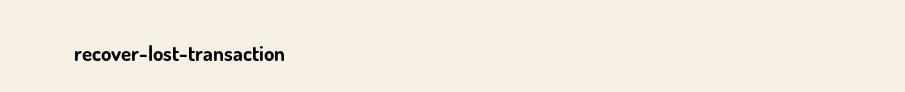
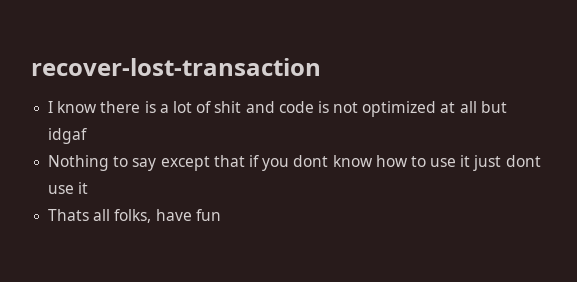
(285, 53) none -> [48,101,507,117] [48,128,88,144] [48,155,541,171] [48,182,89,194] [48,209,221,223] // I know there is a lot of shit and code is not optimized at all but idgaf // Nothing to say except that if you dont know how to use it just dont use it // Thats all folks, have fun

